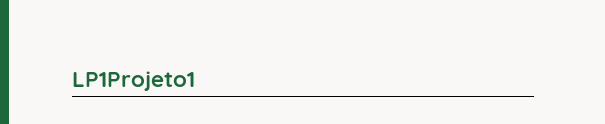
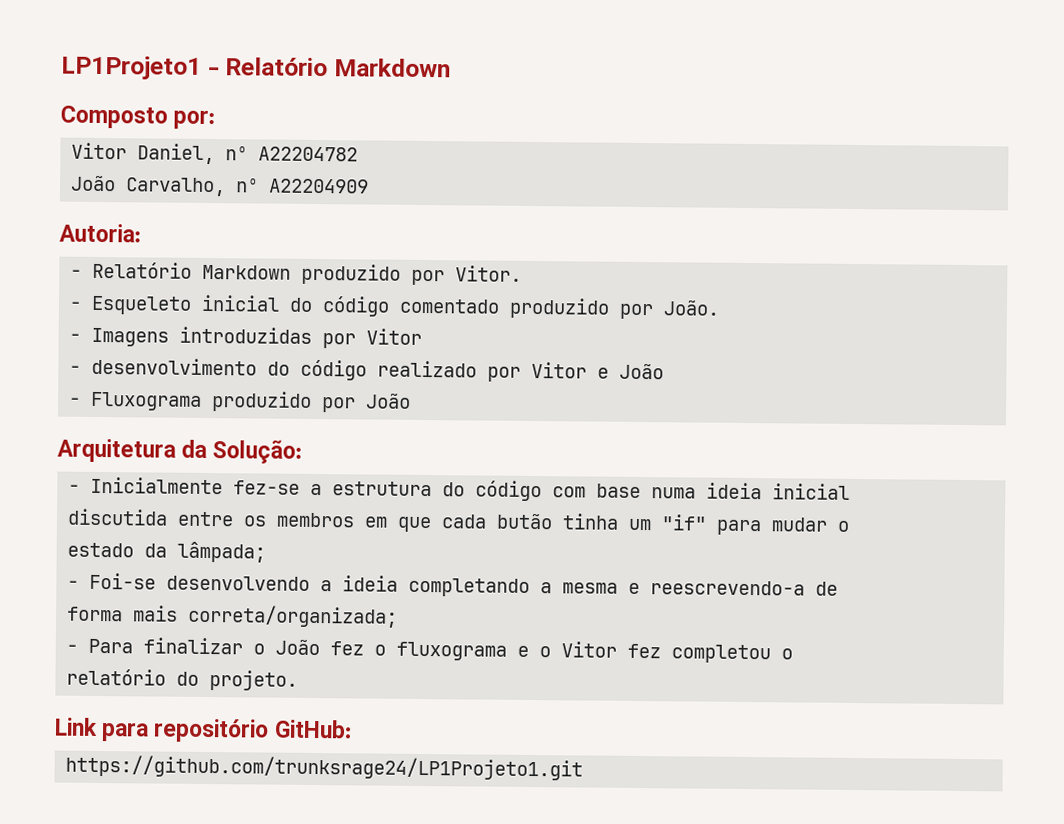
(195, 81) none -> [207,57,451,78] [60,105,216,130] [71,142,359,165] [71,175,370,197] [59,223,141,243] [70,261,523,286] [69,294,721,320] [69,326,423,349] [69,357,665,382] [69,391,412,413] [57,438,303,464] [68,476,851,502] [67,508,851,536] [67,541,267,563] [67,572,839,597] [67,604,399,628] [66,637,794,664] [66,668,299,691] [54,717,352,743] [65,754,584,781] - Relatório Markdown // Composto por: // Vitor Daniel, nº A22204782 // João Carvalho, nº A22204909 // Autoria: // - Relatório Markdown produzido por Vitor. // - Esqueleto inicial do código comentado produzido por João. // - Imagens introduzidas por Vitor // - desenvolvimento do código realizado por Vitor e João // - Fluxograma produzido por João // Arquitetura da Solução: // - Inicialmente fez-se a estrutura do código com base numa ideia inicial // discutida entre os membros em que cada butão tinha um "if" para mudar o // estado da lâmpada; // - Foi-se desenvolvendo a ideia completando a mesma e reescrevendo-a de // forma mais correta/organizada; // - Para finalizar o João fez o fluxograma e o Vitor fez completou o // relatório do projeto. // Link para repositório GitHub: // https://github.com/trunksrage24/LP1Projeto1.git

